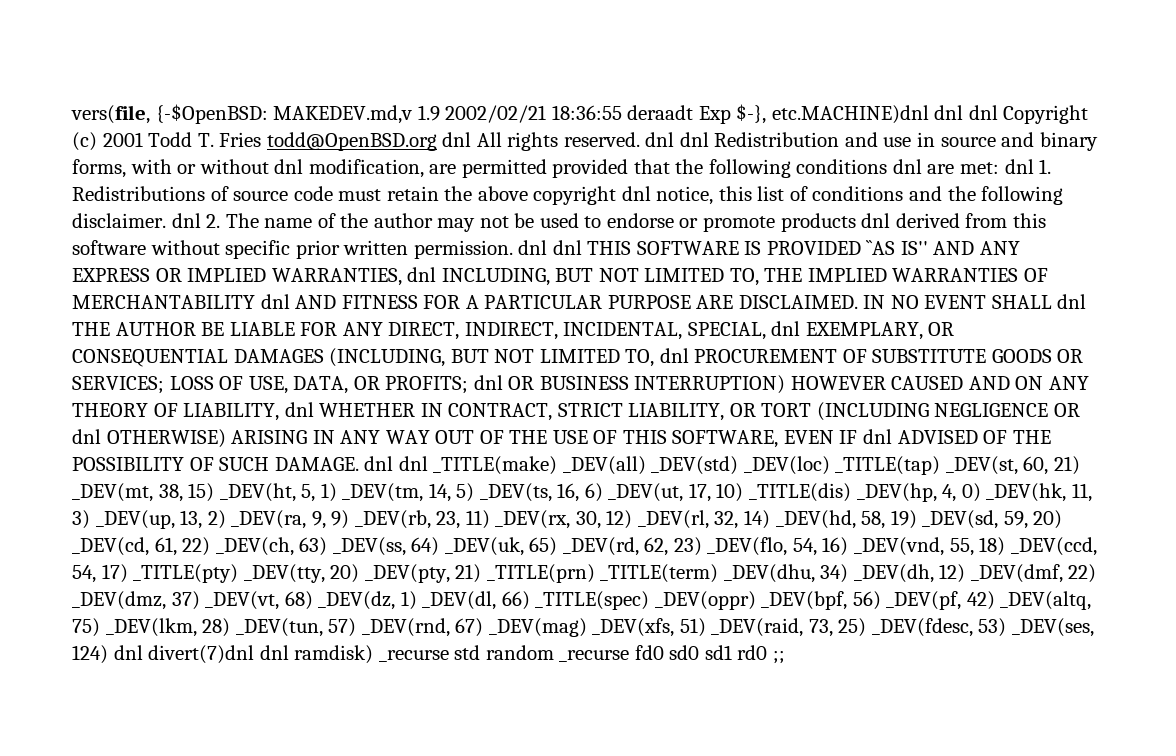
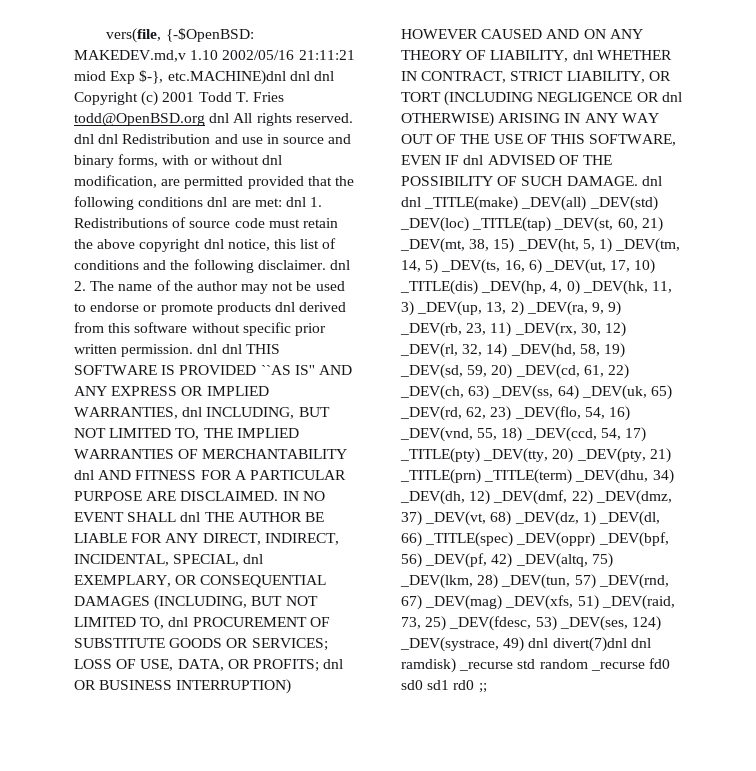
[417,105,694,123] 1.9 2002/02/21 18:36:55 deraadt -> [190,50,355,60] [74,71,106,81] 1.10 2002/05/16 21:11:21 miod
(108, 654) none -> [400,637,525,652] _DEV(systrace, 49)

